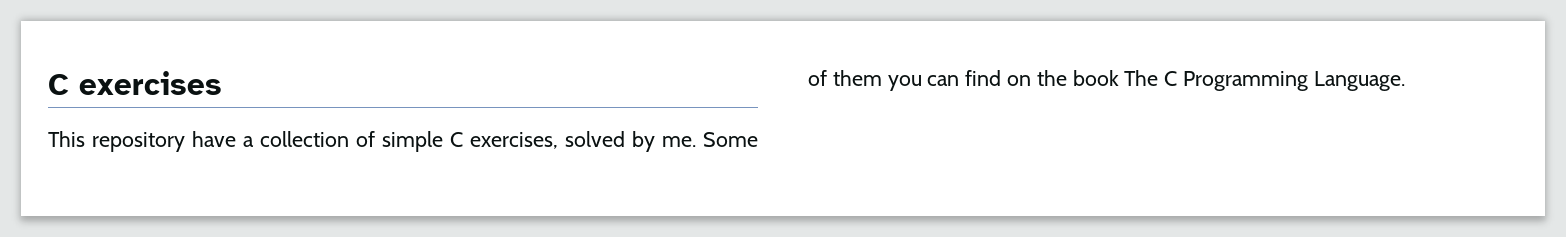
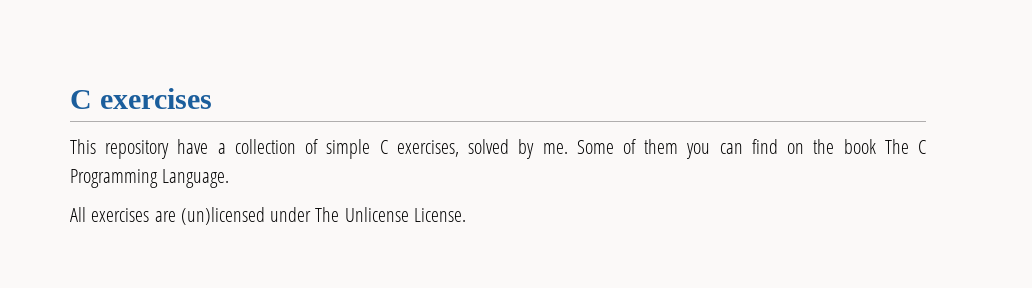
(1405, 81) none -> [70,207,466,225] // All exercises are (un)licensed under The Unlicense License.

